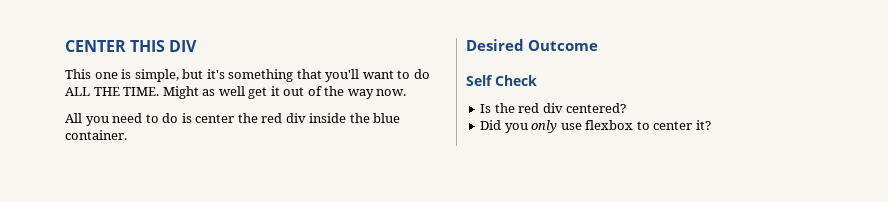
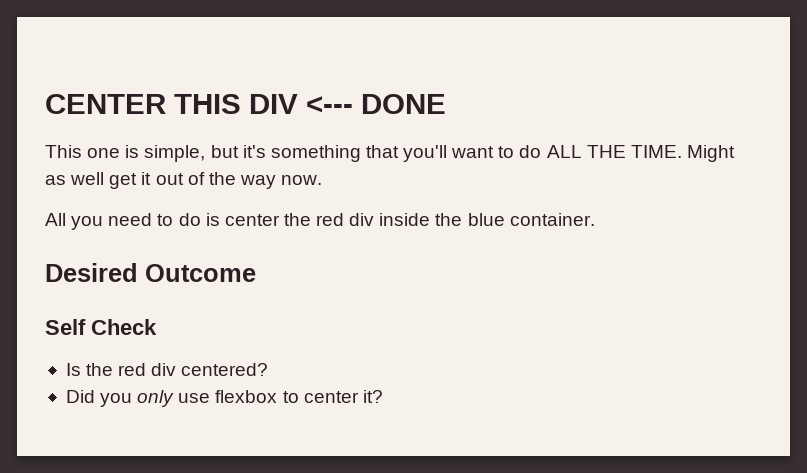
(198, 46) none -> [306,94,446,114] <--- DONE

